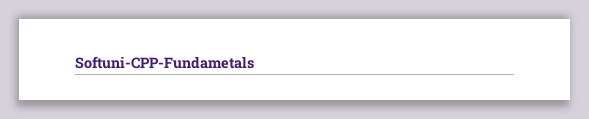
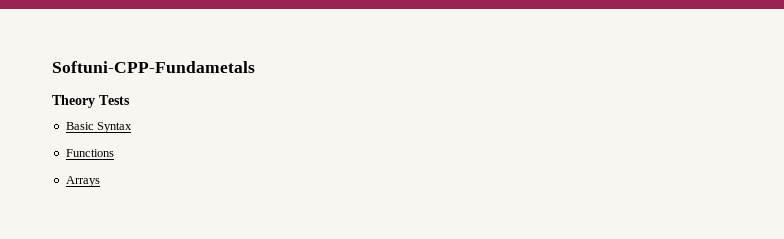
(254, 62) none -> [52,95,130,108] [65,122,133,133] [65,149,114,157] [65,176,100,187] // Theory Tests // Basic Syntax // Functions // Arrays

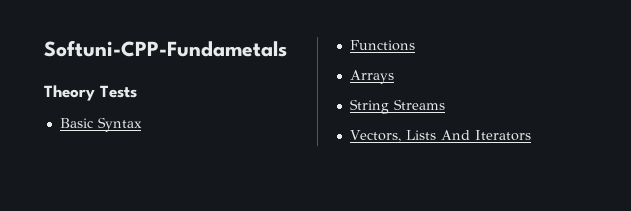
(100, 181) none -> [349,99,445,114] [349,130,531,142] // String Streams // Vectors, Lists And Iterators

